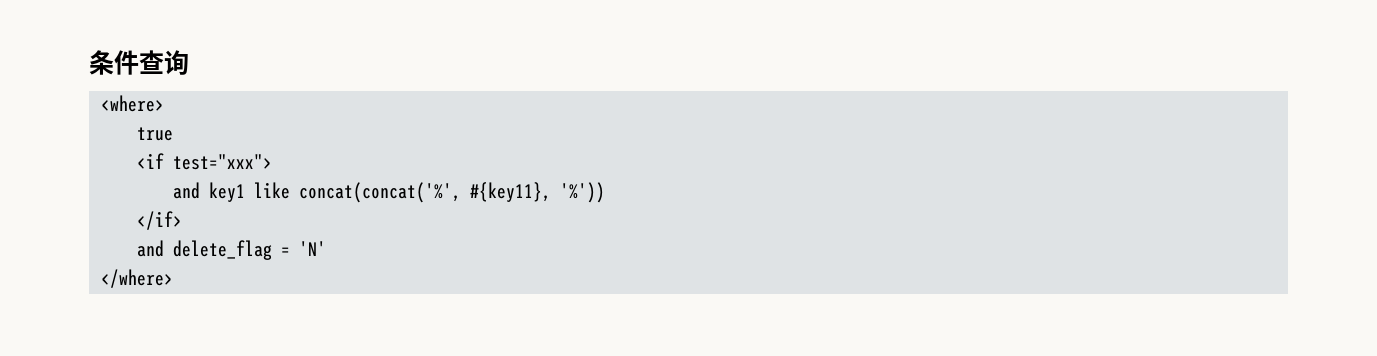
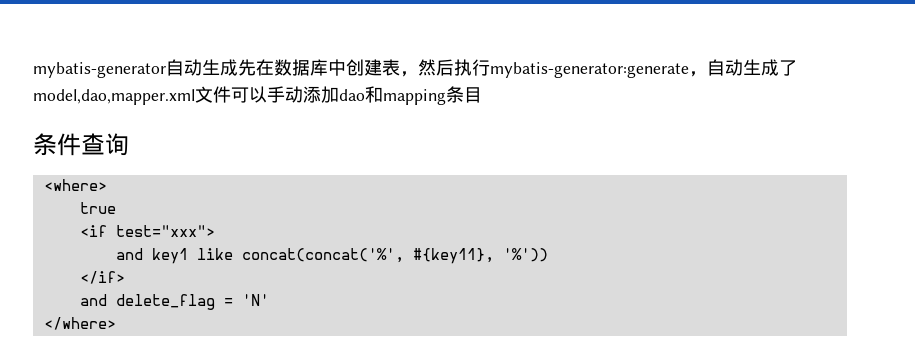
(89, 62) none -> [33,59,797,78] [33,86,482,105] mybatis-generator自动生成先在数据库中创建表，然后执行mybatis-generator:generate，自动生成了model,dao,mapper.xml文件可以手动添加dao和mapping条目 //

